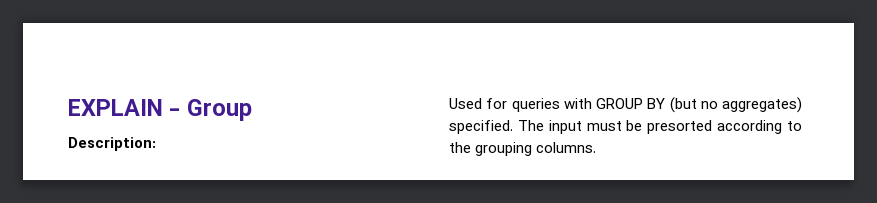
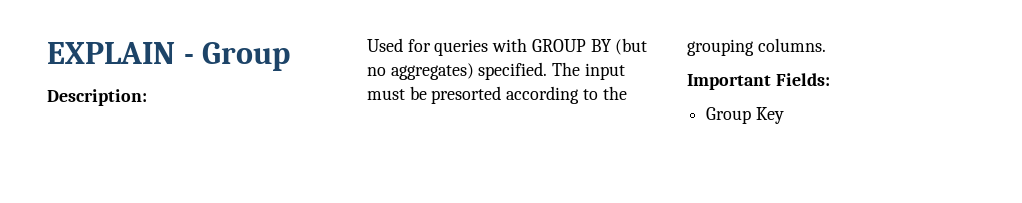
(597, 147) none -> [687,73,830,90] [706,107,784,124] // Important Fields: // Group Key

